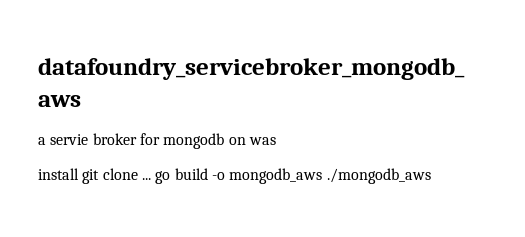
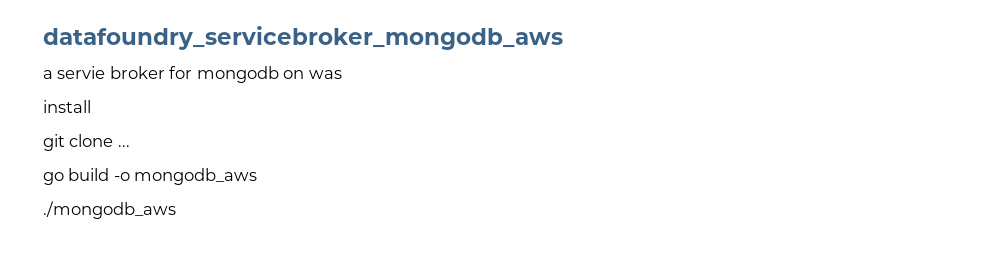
(79, 174) none -> (91, 106) //
(151, 179) none -> (130, 146) //
(323, 176) none -> (258, 176) //

